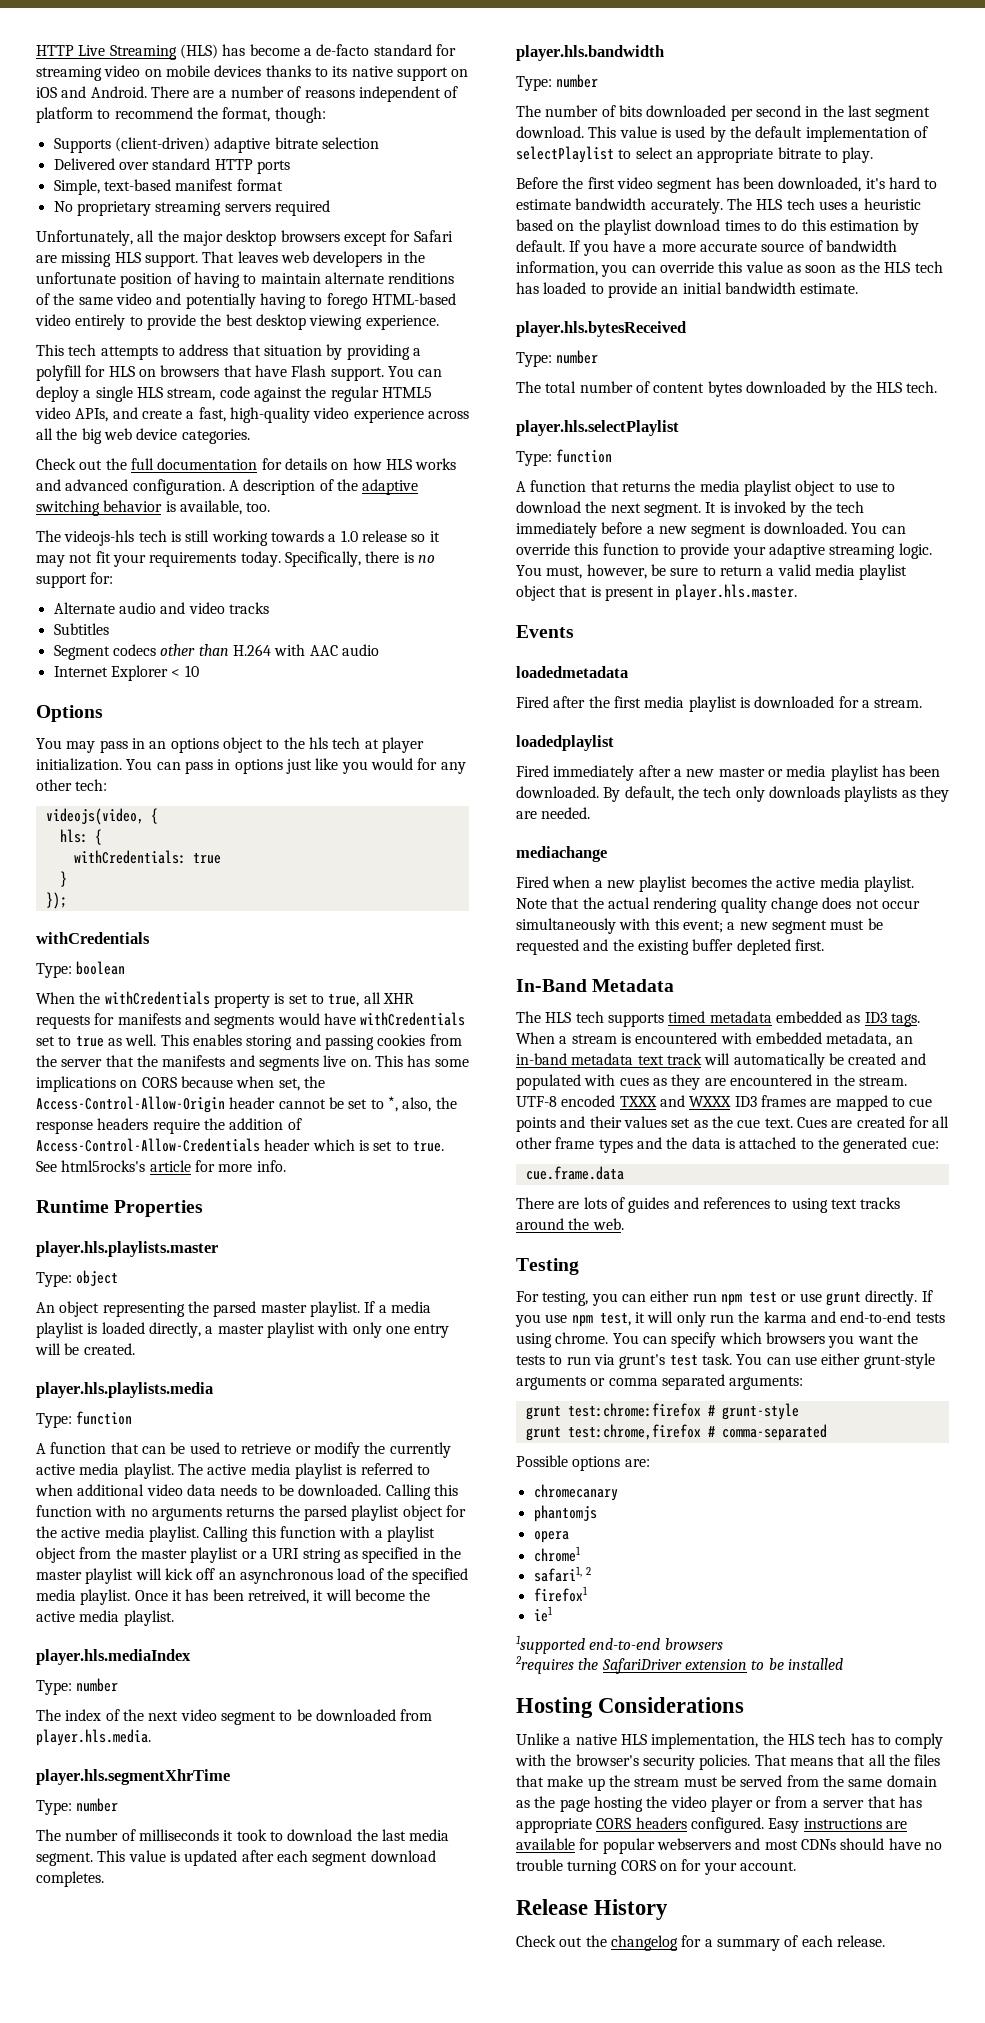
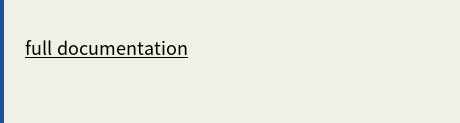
[36,44,456,60] [36,65,469,81] [36,86,459,102] [36,107,326,123] [53,137,379,153] [53,158,290,174] [53,179,283,195] [53,200,330,216] [36,230,453,246] [36,251,425,267] [36,272,455,288] [36,293,456,309] [35,314,439,330] [36,344,421,360] [36,365,443,381] [36,386,432,402] [35,407,469,423] [36,428,250,444] [36,458,457,470] [36,479,419,495] [36,500,271,516] [36,530,440,546] [36,551,435,567] [36,572,114,588] [53,602,269,614] [53,623,109,635] [53,644,379,660] [53,665,199,681] [36,705,103,722] [36,737,424,753] [36,758,466,774] [36,779,108,791] [45,808,158,825] [59,829,102,845] [73,850,221,864] [59,871,67,887] [45,892,67,909] [36,932,150,944] [36,961,126,978] [36,991,414,1008] [36,1012,466,1029] [36,1034,462,1050] [36,1055,469,1071] [36,1076,325,1092] [36,1096,457,1113] [36,1118,302,1134] [36,1138,444,1152] [36,1160,286,1172] [36,1200,204,1217] [36,1241,218,1257] [36,1270,119,1287] [36,1301,431,1317] [36,1322,450,1338] [35,1343,135,1355] [36,1382,213,1398] [36,1411,133,1428] [36,1442,451,1458] [36,1463,430,1479] [35,1484,458,1500] [36,1505,466,1521] [36,1526,435,1542] [36,1547,461,1563] [36,1568,469,1584] [36,1589,431,1605] [36,1610,174,1626] [36,1649,191,1665] [36,1678,119,1695] [36,1709,433,1725] [36,1729,151,1746] [36,1769,230,1785] [36,1798,119,1815] [36,1829,450,1841] [36,1850,436,1866] [36,1871,104,1887] [516,45,664,61] [516,74,599,91] [516,105,931,121] [516,126,928,142] [516,146,874,163] [516,177,938,193] [516,198,921,214] [516,219,920,235] [516,240,897,256] [516,261,943,277] [516,282,859,298] [516,321,686,337] [516,350,599,367] [516,381,938,397] [516,420,679,436] [516,449,613,466] [516,480,896,496] [516,501,864,517] [516,522,906,538] [516,543,932,559] [516,564,908,580] [516,584,797,601] [516,625,574,638] [516,666,628,678] [516,696,923,712] [516,735,614,751] [516,765,941,781] [516,786,949,802] [516,807,591,819] [516,846,607,862] [516,876,914,892] [516,897,920,913] [516,918,883,934] [516,939,824,955] [516,979,675,992] [516,1011,920,1027] [516,1032,913,1047] [516,1053,926,1069] [516,1074,907,1090] [516,1095,933,1111] [516,1116,950,1132] [516,1137,939,1153] [525,1166,624,1180] [516,1197,901,1213] [516,1218,624,1230] [516,1258,579,1275] [516,1290,933,1306] [515,1311,945,1327] [516,1332,918,1348] [516,1353,935,1369] [516,1374,804,1390] [525,1403,799,1420] [525,1424,827,1441] [516,1455,650,1471] [533,1484,618,1501] [533,1505,597,1522] [533,1531,569,1543] [533,1546,581,1562] [533,1566,591,1582] [533,1586,588,1602] [533,1606,553,1622] [516,1635,723,1654] [515,1656,843,1674] [516,1697,745,1718] [516,1733,944,1749] [515,1754,941,1770] [516,1775,937,1791] [516,1796,922,1812] [516,1817,907,1833] [516,1838,942,1854] [516,1859,796,1875] [516,1899,669,1920] [516,1935,885,1951] HTTP Live Streaming (HLS) has become a de-facto standard for streaming video on mobile devices thanks to its native support on iOS and Android. There are a number of reasons independent of platform to recommend the format, though: // Supports (client-driven) adaptive bitrate selection // Delivered over standard HTTP ports // Simple, text-based manifest format // No proprietary streaming servers required // Unfortunately, all the major desktop browsers except for Safari are missing HLS support. That leaves web developers in the unfortunate position of having to maintain alternate renditions of the same video and potentially having to forego HTML-based video entirely to provide the best desktop viewing experience. // This tech attempts to address that situation by providing a polyfill for HLS on browsers that have Flash support. You can deploy a single HLS stream, code against the regular HTML5 video APIs, and create a fast, high-quality video experience across all the big web device categories. // Check out the full documentation for details on how HLS works and advanced configuration. A description of the adaptive switching behavior is available, too. // The videojs-hls tech is still working towards a 1.0 release so it may not fit your requirements today. Specifically, there is no support for: // Alternate audio and video tracks // Subtitles // Segment codecs other than H.264 with AAC audio // Internet Explorer < 10 // Options // You may pass in an options object to the hls tech at player initialization. You can pass in options just like you would for any other tech: // videojs(video, { // hls: { // withCredentials: true // } // }); // withCredentials // Type: boolean // When the withCredentials property is set to true, all XHR requests for manifests and segments would have withCredentials set to true as well. This enables storing and passing cookies from the server that the manifests and segments live on. This has some implications on CORS because when set, the Access-Control-Allow-Origin header cannot be set to *, also, the response headers require the addition of Access-Control-Allow-Credentials header which is set to true. See html5rocks's article for more info. // Runtime Properties // player.hls.playlists.master // Type: object // An object representing the parsed master playlist. If a media playlist is loaded directly, a master playlist with only one entry will be created. // player.hls.playlists.media // Type: function // A function that can be used to retrieve or modify the currently active media playlist. The active media playlist is referred to when additional video data needs to be downloaded. Calling this function with no arguments returns the parsed playlist object for the active media playlist. Calling this function with a playlist object from the master playlist or a URI string as specified in the master playlist will kick off an asynchronous load of the specified media playlist. Once it has been retreived, it will become the active media playlist. // player.hls.mediaIndex // Type: number // The index of the next video segment to be downloaded from player.hls.media. // player.hls.segmentXhrTime // Type: number // The number of milliseconds it took to download the last media segment. This value is updated after each segment download completes. // player.hls.bandwidth // Type: number // The number of bits downloaded per second in the last segment download. This value is used by the default implementation of selectPlaylist to select an appropriate bitrate to play. // Before the first video segment has been downloaded, it's hard to estimate bandwidth accurately. The HLS tech uses a heuristic based on the playlist download times to do this estimation by default. If you have a more accurate source of bandwidth information, you can override this value as soon as the HLS tech has loaded to provide an initial bandwidth estimate. // player.hls.bytesReceived // Type: number // The total number of content bytes downloaded by the HLS tech. // player.hls.selectPlaylist // Type: function // A function that returns the media playlist object to use to download the next segment. It is invoked by the tech immediately before a new segment is downloaded. You can override this function to provide your adaptive streaming logic. You must, however, be sure to return a valid media playlist object that is present in player.hls.master. // Events // loadedmetadata // Fired after the first media playlist is downloaded for a stream. // loadedplaylist // Fired immediately after a new master or media playlist has been downloaded. By default, the tech only downloads playlists as they are needed. // mediachange // Fired when a new playlist becomes the active media playlist. Note that the actual rendering quality change does not occur simultaneously with this event; a new segment must be requested and the existing buffer depleted first. // In-Band Metadata // The HLS tech supports timed metadata embedded as ID3 tags. When a stream is encountered with embedded metadata, an in-band metadata text track will automatically be created and populated with cues as they are encountered in the stream. UTF-8 encoded TXXX and WXXX ID3 frames are mapped to cue points and their values set as the cue text. Cues are created for all other frame types and the data is attached to the generated cue: // cue.frame.data // There are lots of guides and references to using text tracks around the web. // Testing // For testing, you can either run npm test or use grunt directly. If you use npm test, it will only run the karma and end-to-end tests using chrome. You can specify which browsers you want the tests to run via grunt's test task. You can use either grunt-style arguments or comma separated arguments: // grunt test:chrome:firefox # grunt-style // grunt test:chrome,firefox # comma-separated // Possible options are: // chromecanary // phantomjs // opera // chrome1 // safari1, 2 // firefox1 // ie1 // 1supported end-to-end browsers // 2requires the SafariDriver extension to be installed // Hosting Considerations // Unlike a native HLS implementation, the HLS tech has to comply with the browser's security policies. That means that all the files that make up the stream must be served from the same domain as the page hosting the video player or from a server that has appropriate CORS headers configured. Easy instructions are available for popular webservers and most CDNs should have no trouble turning CORS on for your account. // Release History // Check out the changelog for a summary of each release. -> [25,40,188,55] full documentation

